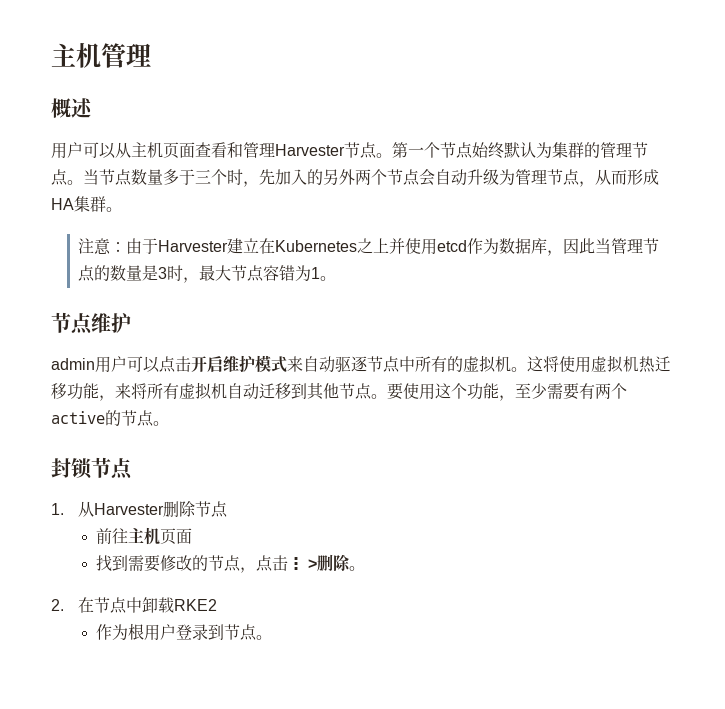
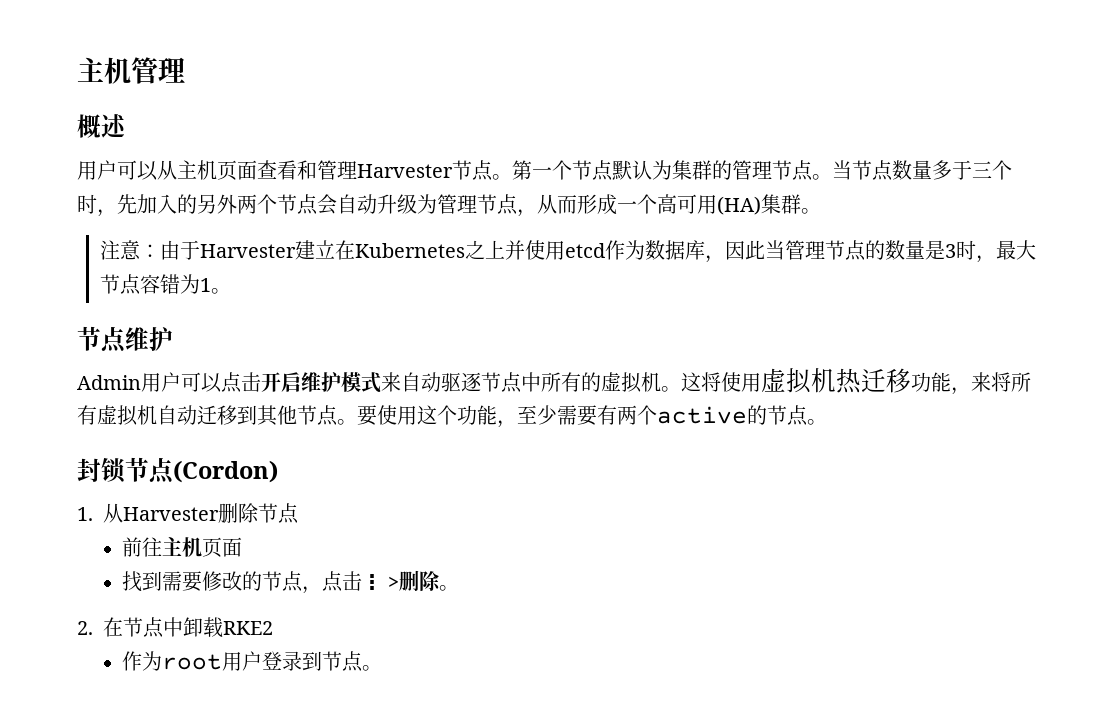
[472,142,504,159] 始终 -> (613, 170) none
[51,198,74,210] HA -> [617,194,761,215] 一个高可用(HA)
[51,358,95,370] admin -> [77,375,141,390] Admin
(133, 469) none -> [173,460,278,483] (Cordon)
[127,623,144,640] 根 -> [162,654,223,670] root

